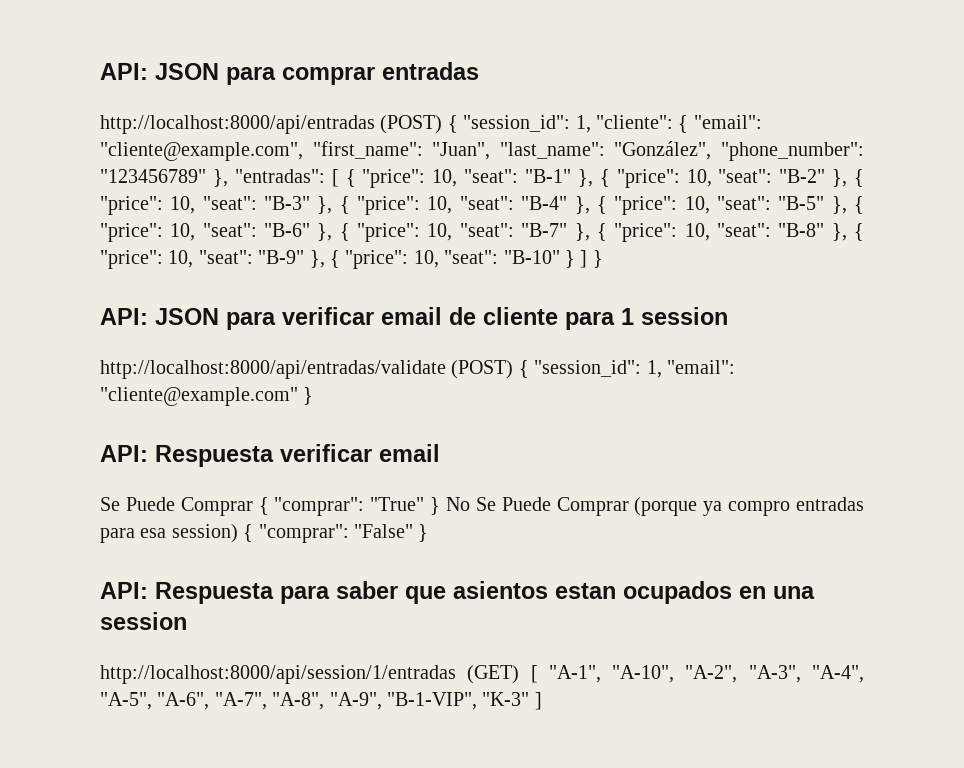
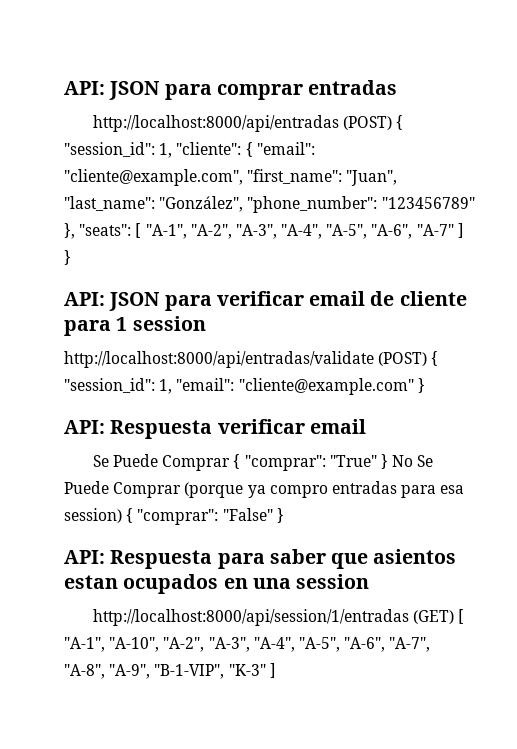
[234,169,864,188] [100,196,865,215] [100,223,865,242] [100,250,575,269] "entradas": [ { "price": 10, "seat": "B-1" }, { "price": 10, "seat": "B-2" }, { "price": 10, "seat": "B-3" }, { "price": 10, "seat": "B-4" }, { "price": 10, "seat": "B-5" }, { "price": 10, "seat": "B-6" }, { "price": 10, "seat": "B-7" }, { "price": 10, "seat": "B-8" }, { "price": 10, "seat": "B-9" }, { "price": 10, "seat": "B-10" } -> [79,223,454,239] "seats": [ "A-1", "A-2", "A-3", "A-4", "A-5", "A-6", "A-7"

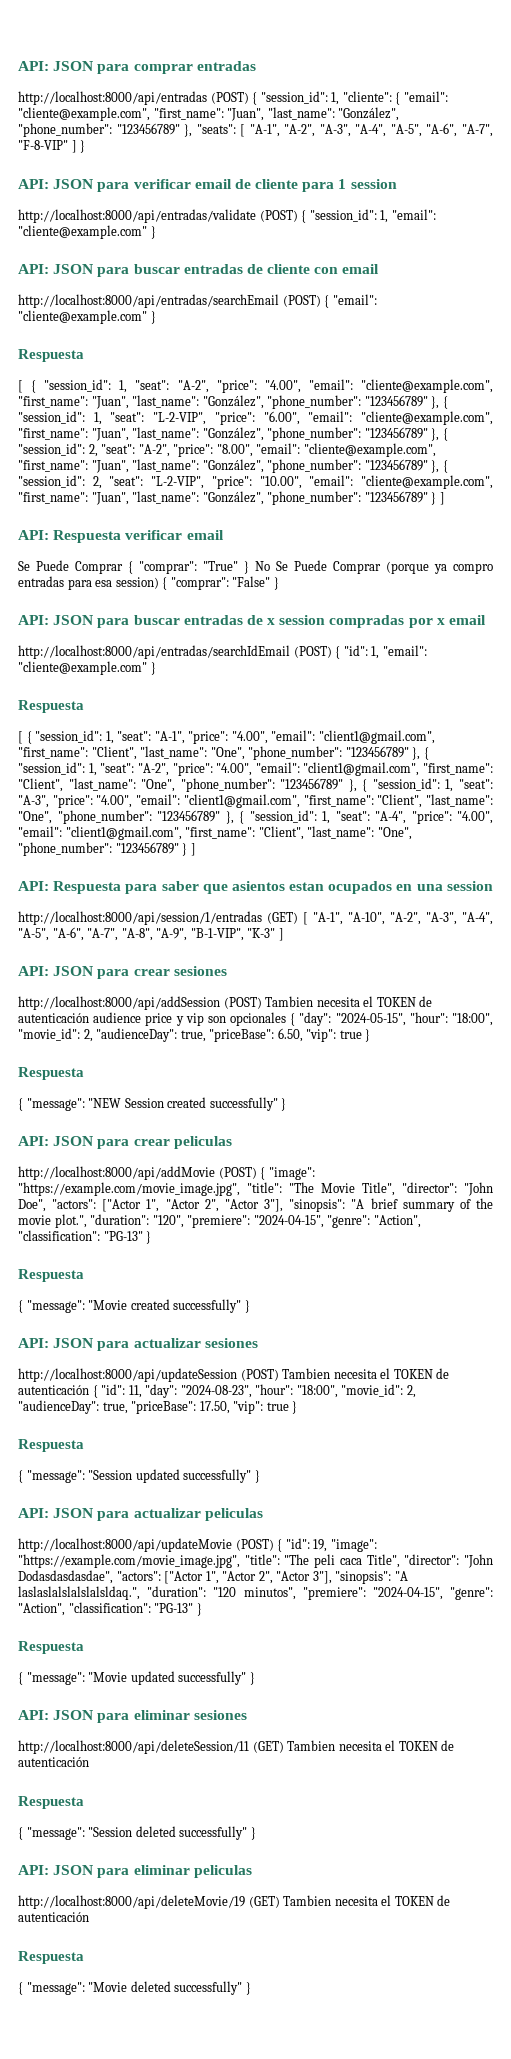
[416,224,454,236] "A-7" -> [462,124,494,137] [18,140,68,150] "A-7", "F-8-VIP"
(425, 385) none -> [18,264,380,277] [18,294,377,308] [18,310,156,324] [18,349,84,362] [18,379,493,393] [18,395,448,409] [18,411,494,425] [18,427,448,441] [18,443,436,457] [18,459,448,473] [18,475,494,489] [18,491,445,505] // API: JSON para buscar entradas de cliente con email // http://localhost:8000/api/entradas/searchEmail (POST) { "email": "cliente@example.com" } // Respuesta // [ { "session_id": 1, "seat": "A-2", "price": "4.00", "email": "cliente@example.com", "first_name": "Juan", "last_name": "González", "phone_number": "123456789" }, { "session_id": 1, "seat": "L-2-VIP", "price": "6.00", "email": "cliente@example.com", "first_name": "Juan", "last_name": "González", "phone_number": "123456789" }, { "session_id": 2, "seat": "A-2", "price": "8.00", "email": "cliente@example.com", "first_name": "Juan", "last_name": "González", "phone_number": "123456789" }, { "session_id": 2, "seat": "L-2-VIP", "price": "10.00", "email": "cliente@example.com", "first_name": "Juan", "last_name": "González", "phone_number": "123456789" } ]
(284, 515) none -> [18,615,487,628] [18,645,427,659] [18,661,156,675] [18,700,84,713] [18,730,435,744] [18,746,429,760] [18,762,493,776] [18,778,493,792] [18,794,494,808] [18,810,493,824] [18,826,412,840] [18,842,196,856] // API: JSON para buscar entradas de x session compradas por x email // http://localhost:8000/api/entradas/searchIdEmail (POST) { "id": 1, "email": "cliente@example.com" } // Respuesta // [ { "session_id": 1, "seat": "A-1", "price": "4.00", "email": "client1@gmail.com", "first_name": "Client", "last_name": "One", "phone_number": "123456789" }, { "session_id": 1, "seat": "A-2", "price": "4.00", "email": "client1@gmail.com", "first_name": "Client", "last_name": "One", "phone_number": "123456789" }, { "session_id": 1, "seat": "A-3", "price": "4.00", "email": "client1@gmail.com", "first_name": "Client", "last_name": "One", "phone_number": "123456789" }, { "session_id": 1, "seat": "A-4", "price": "4.00", "email": "client1@gmail.com", "first_name": "Client", "last_name": "One", "phone_number": "123456789" } ]
(276, 670) none -> [18,966,227,979] [18,996,433,1010] [18,1012,494,1026] [18,1028,371,1042] [18,1067,84,1080] [18,1097,287,1111] [18,1136,232,1149] [18,1166,315,1180] [18,1182,493,1196] [18,1198,493,1212] [18,1214,421,1228] [18,1230,152,1244] [18,1269,84,1282] [18,1299,250,1313] [18,1338,258,1351] [18,1368,450,1382] [18,1384,416,1398] [18,1400,298,1414] [18,1439,84,1452] [18,1469,260,1483] [18,1508,263,1521] [18,1538,377,1552] [18,1554,494,1568] [18,1570,408,1584] [18,1586,494,1600] [18,1602,202,1616] [18,1641,84,1654] [18,1671,255,1685] [18,1710,247,1723] [18,1740,455,1754] [18,1757,89,1767] [18,1796,84,1809] [18,1826,256,1840] [18,1865,252,1878] [18,1895,451,1909] [18,1912,89,1922] [18,1951,84,1964] [18,1981,251,1995] // API: JSON para crear sesiones // http://localhost:8000/api/addSession (POST) Tambien necesita el TOKEN de autenticación audience price y vip son opcionales { "day": "2024-05-15", "hour": "18:00", "movie_id": 2, "audienceDay": true, "priceBase": 6.50, "vip": true } // Respuesta // { "message": "NEW Session created successfully" } // API: JSON para crear peliculas // http://localhost:8000/api/addMovie (POST) { "image": "https://example.com/movie_image.jpg", "title": "The Movie Title", "director": "John Doe", "actors": ["Actor 1", "Actor 2", "Actor 3"], "sinopsis": "A brief summary of the movie plot.", "duration": "120", "premiere": "2024-04-15", "genre": "Action", "classification": "PG-13" } // Respuesta // { "message": "Movie created successfully" } // API: JSON para actualizar sesiones // http://localhost:8000/api/updateSession (POST) Tambien necesita el TOKEN de autenticación { "id": 11, "day": "2024-08-23", "hour": "18:00", "movie_id": 2, "audienceDay": true, "priceBase": 17.50, "vip": true } // Respuesta // { "message": "Session updated successfully" } // API: JSON para actualizar peliculas // http://localhost:8000/api/updateMovie (POST) { "id": 19, "image": "https://example.com/movie_image.jpg", "title": "The peli caca Title", "director": "John Dodasdasdasdae", "actors": ["Actor 1", "Actor 2", "Actor 3"], "sinopsis": "A laslaslalslalslalsldaq.", "duration": "120 minutos", "premiere": "2024-04-15", "genre": "Action", "classification": "PG-13" } // Respuesta // { "message": "Movie updated successfully" } // API: JSON para eliminar sesiones // http://localhost:8000/api/deleteSession/11 (GET) Tambien necesita el TOKEN de autenticación // Respuesta // { "message": "Session deleted successfully" } // API: JSON para eliminar peliculas // http://localhost:8000/api/deleteMovie/19 (GET) Tambien necesita el TOKEN de autenticación // Respuesta // { "message": "Movie deleted successfully" }

